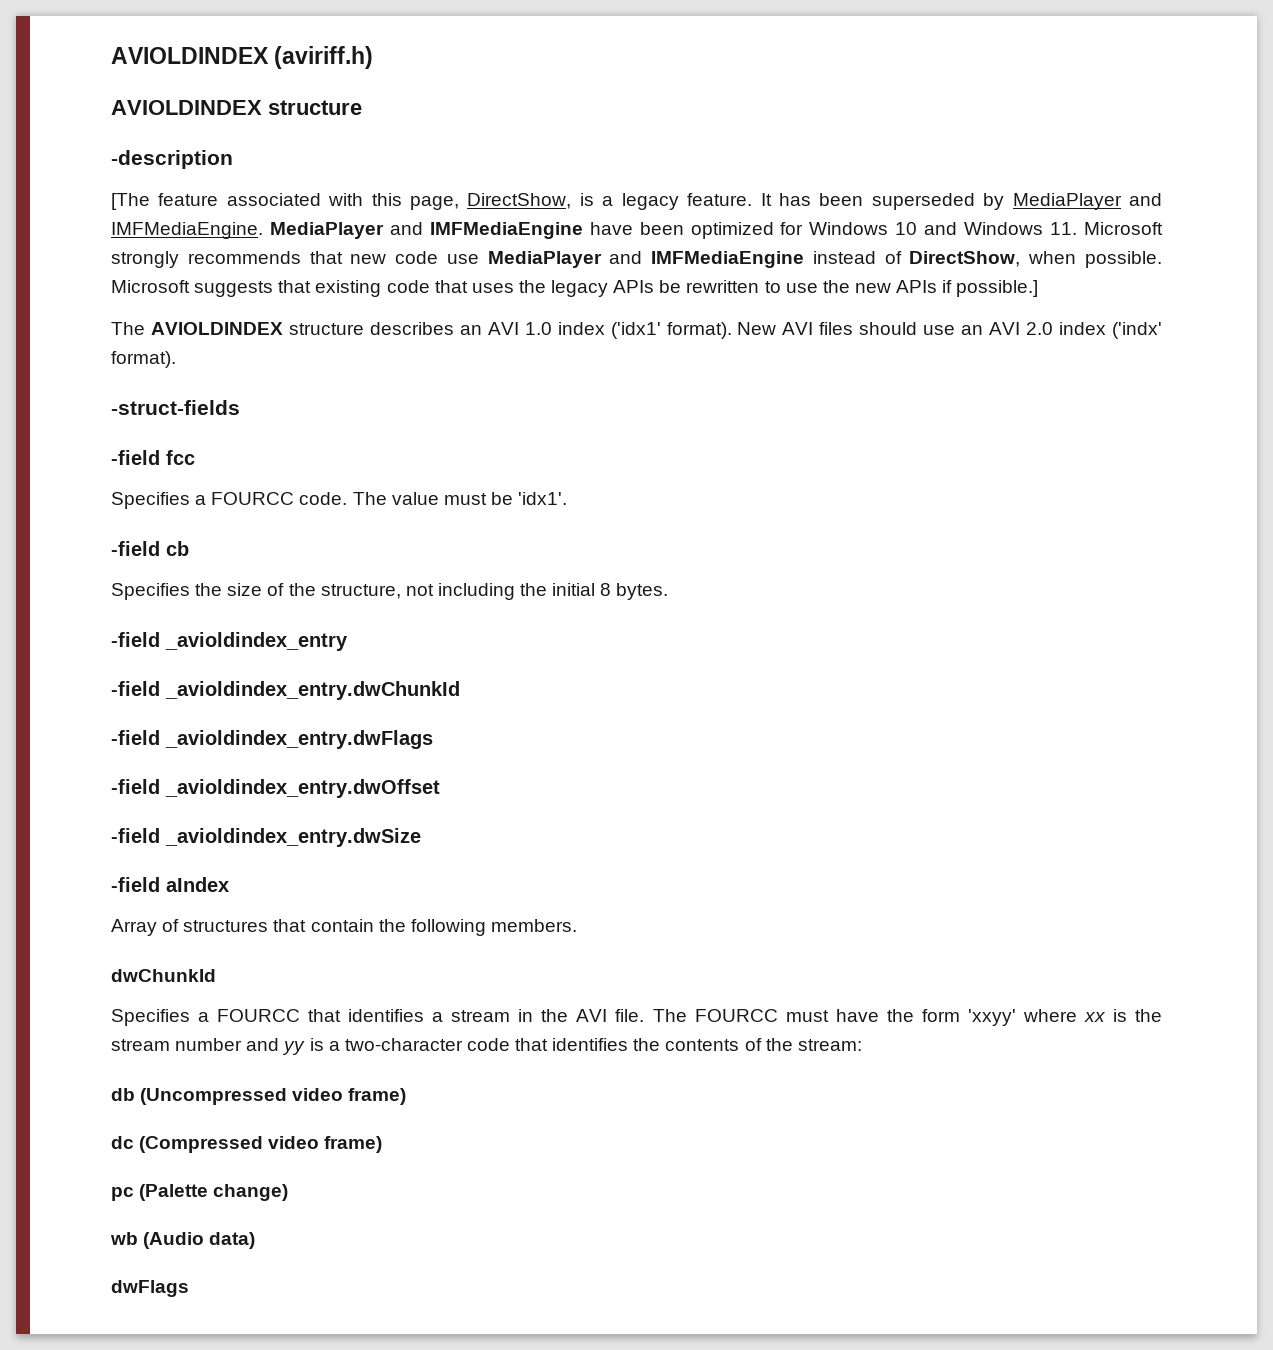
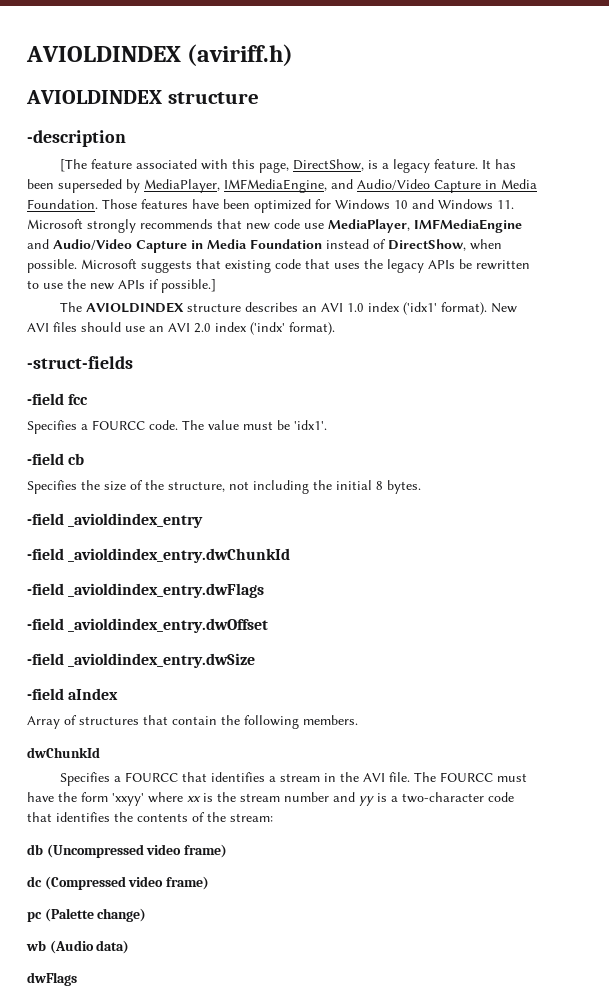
[1012,193,1162,210] [111,222,583,239] MediaPlayer and IMFMediaEngine. MediaPlayer and IMFMediaEngine -> [144,179,537,193] [27,199,188,209] MediaPlayer, IMFMediaEngine, and Audio/Video Capture in Media Foundation. Those features
[487,251,805,268] MediaPlayer and IMFMediaEngine -> [328,219,522,233] [27,239,322,253] MediaPlayer, IMFMediaEngine and Audio/Video Capture in Media Foundation

